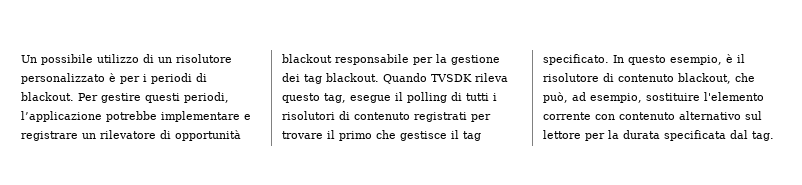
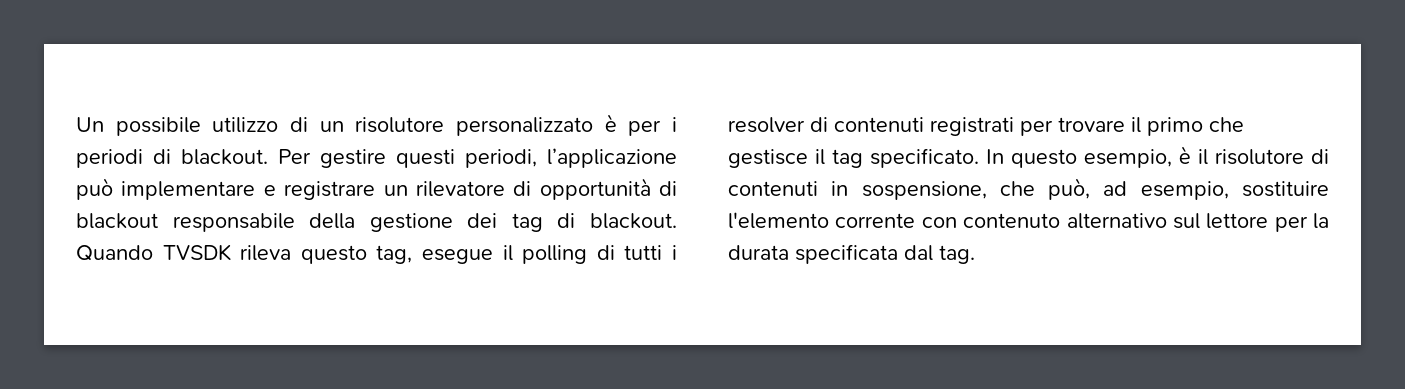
[106,111,157,122] potrebbe -> [76,178,113,200] può
(241, 135) none -> [659,181,677,196] di
[413,54,447,65] per la -> [309,213,356,229] della
(322, 79) none -> [557,213,576,228] di
[282,111,410,120] risolutori di contenuto -> [728,117,924,133] resolver di contenuti
[618,73,731,84] contenuto blackout, -> [728,181,987,200] contenuti in sospensione,

